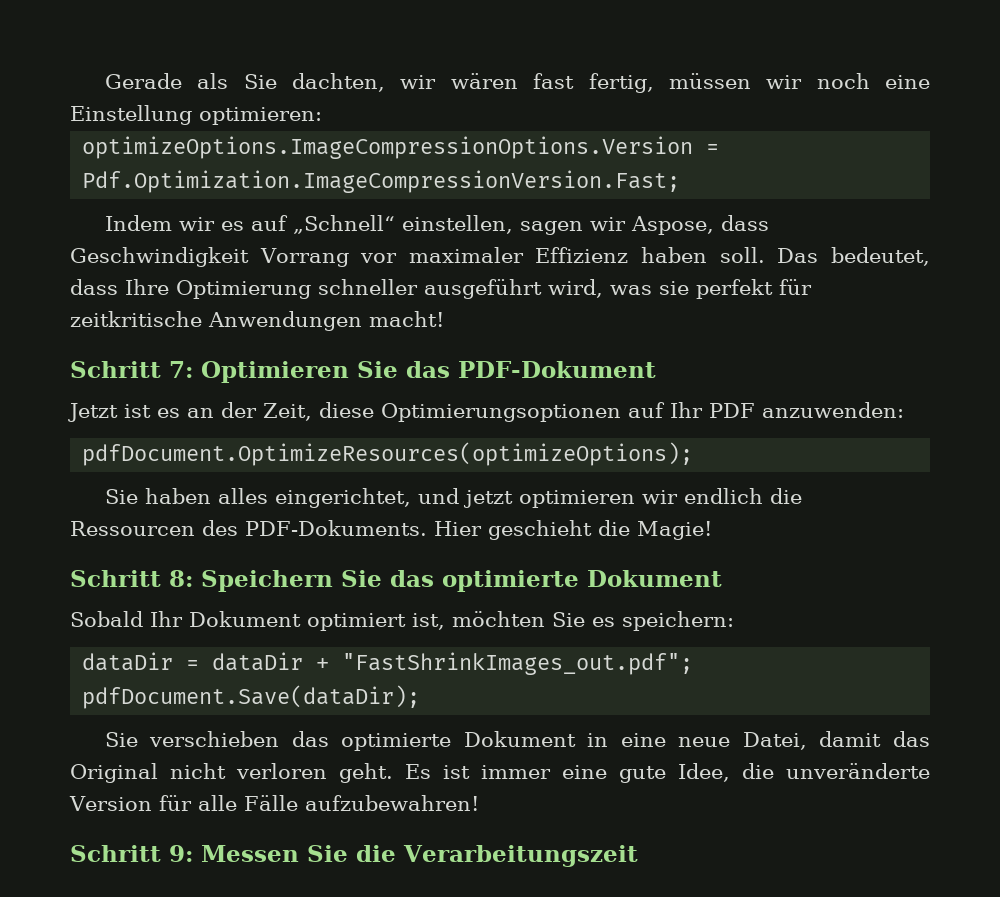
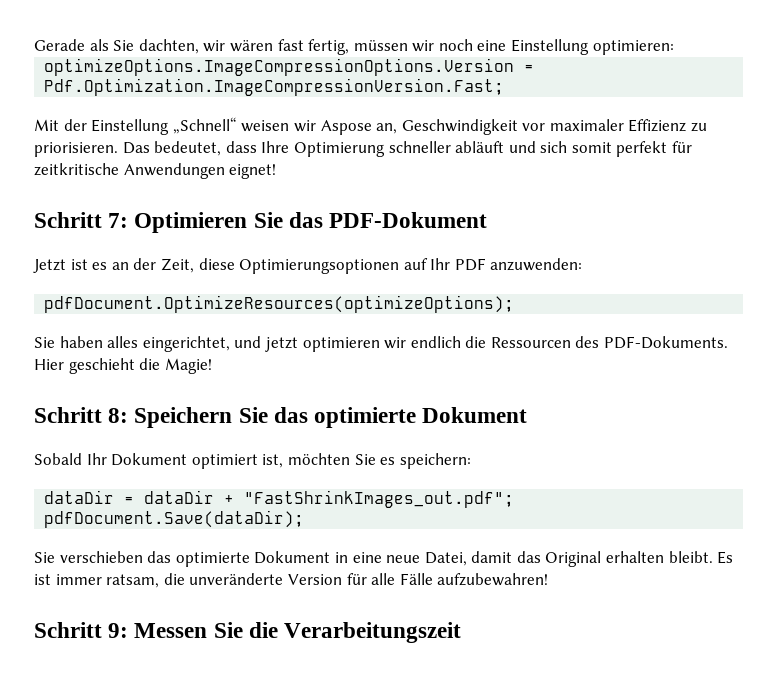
[104,215,769,235] [70,247,349,267] Indem wir es auf „Schnell“ einstellen, sagen wir Aspose, dass Geschwindigkeit Vorrang -> [34,117,518,135] Mit der Einstellung „Schnell“ weisen wir Aspose an, Geschwindigkeit
[641,247,765,263] haben soll. -> [691,122,708,132] [34,142,118,157] zu priorisieren.
[424,279,689,299] ausgeführt wird, was sie -> [455,141,612,153] abläuft und sich somit
[369,311,444,327] macht! -> [229,164,277,179] eignet!
[170,763,730,783] nicht verloren geht. Es ist immer eine gute Idee, -> [606,551,734,564] [34,574,160,588] erhalten bleibt. Es ist immer ratsam,

